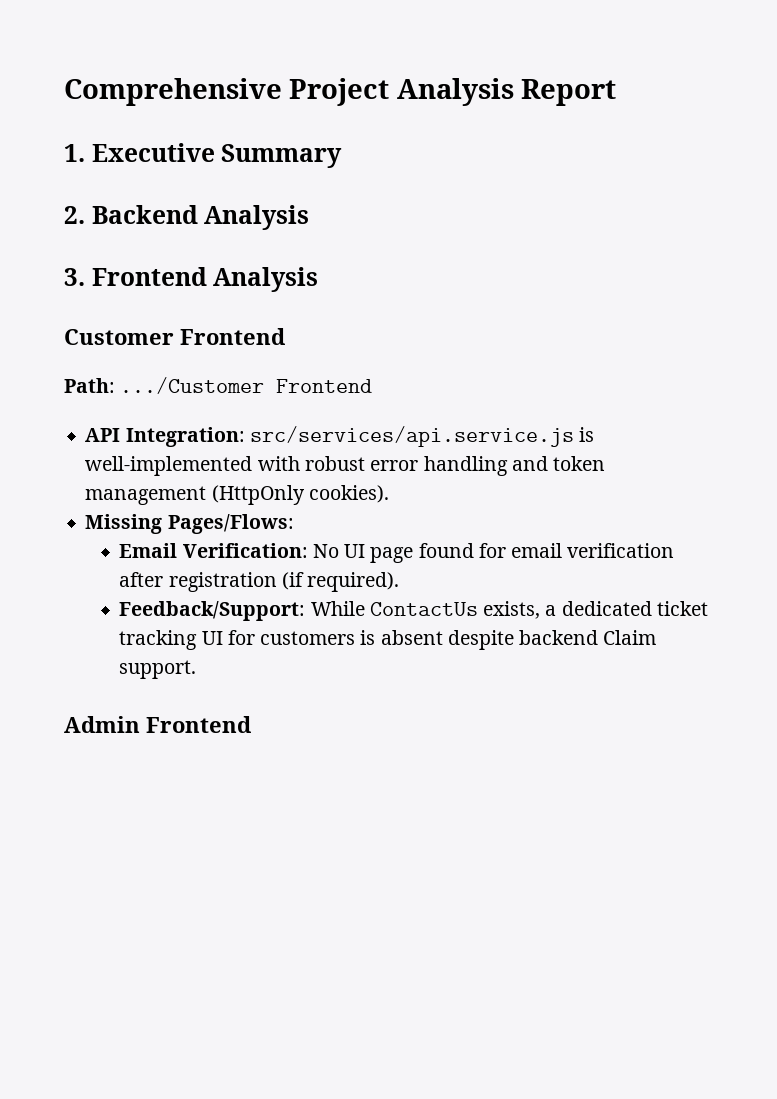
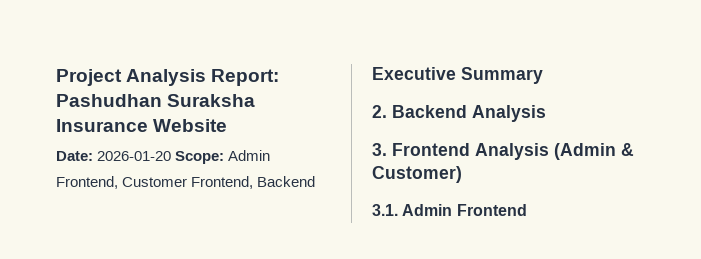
[64,78,282,106] Comprehensive -> (56, 77) none
[521,79,617,106] [64,144,85,162] Report // 1. -> [211,69,280,86] [56,94,256,107] [56,119,228,132] [56,150,271,164] [56,176,316,189] Report: Pashudhan Suraksha Insurance Website // Date: 2026-01-20 Scope: Admin Frontend, Customer Frontend, Backend //
[64,328,285,345] [64,377,373,394] [85,426,595,447] [85,456,606,476] [85,485,389,505] [85,514,294,534] [119,543,675,563] [119,572,400,592] [119,601,708,621] [119,630,657,650] [119,660,197,679] // Customer Frontend // Path: .../Customer Frontend // API Integration: src/services/api.service.js is well-implemented with robust error handling and token management (HttpOnly cookies). // Missing Pages/Flows: // Email Verification: No UI page found for email verification after registration (if required). // Feedback/Support: While ContactUs exists, a dedicated ticket tracking UI for customers is absent despite backend Claim support. // -> [554,143,634,160] [372,166,462,183] [372,204,398,216] (Admin & Customer) // 3.1.

